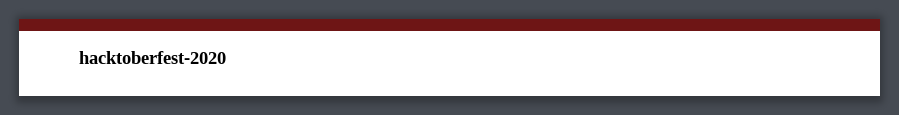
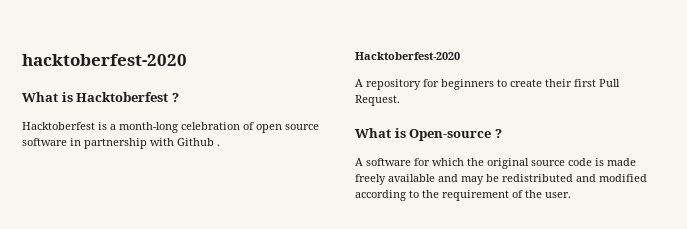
(226, 57) none -> [22,92,179,102] [22,122,319,133] [22,138,220,149] [355,52,460,60] [355,79,620,90] [355,95,400,106] [355,128,502,141] [355,158,636,169] [355,174,647,185] [355,190,571,201] // What is Hacktoberfest ? // Hacktoberfest is a month-long celebration of open source software in partnership with Github . // Hacktoberfest-2020 // A repository for beginners to create their first Pull Request. // What is Open-source ? // A software for which the original source code is made freely available and may be redistributed and modified according to the requirement of the user.

